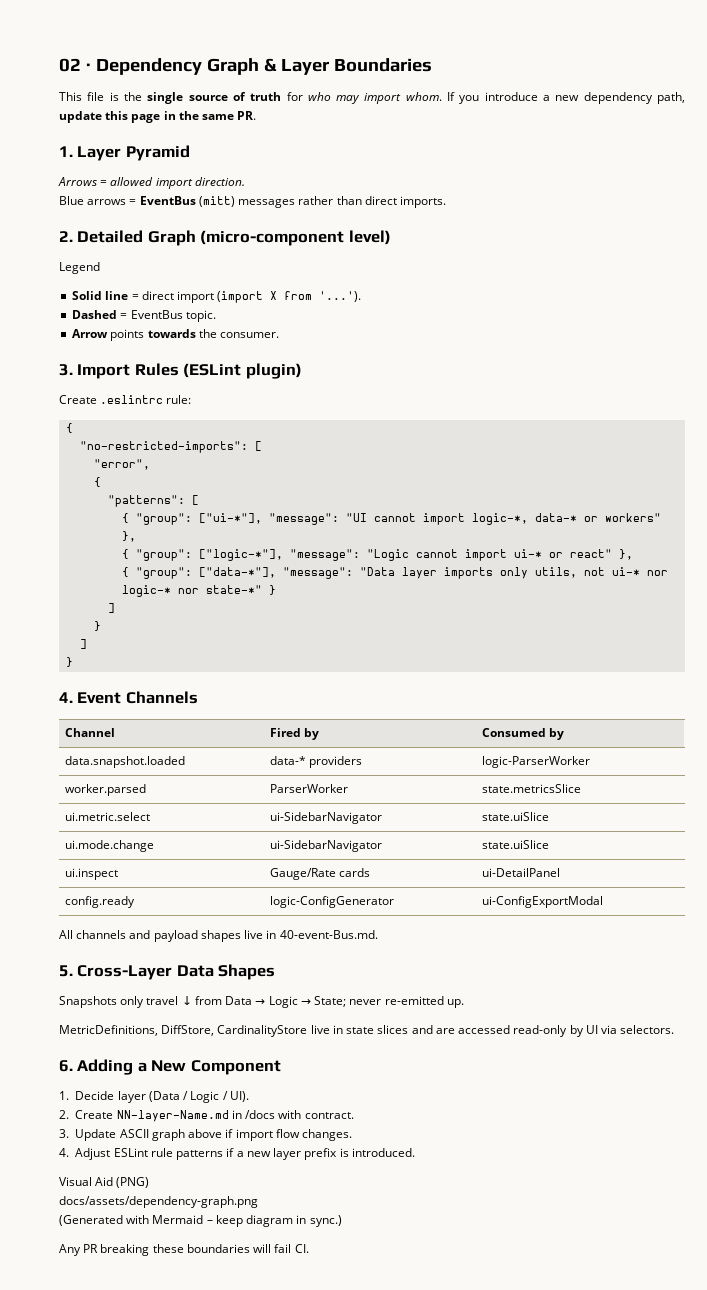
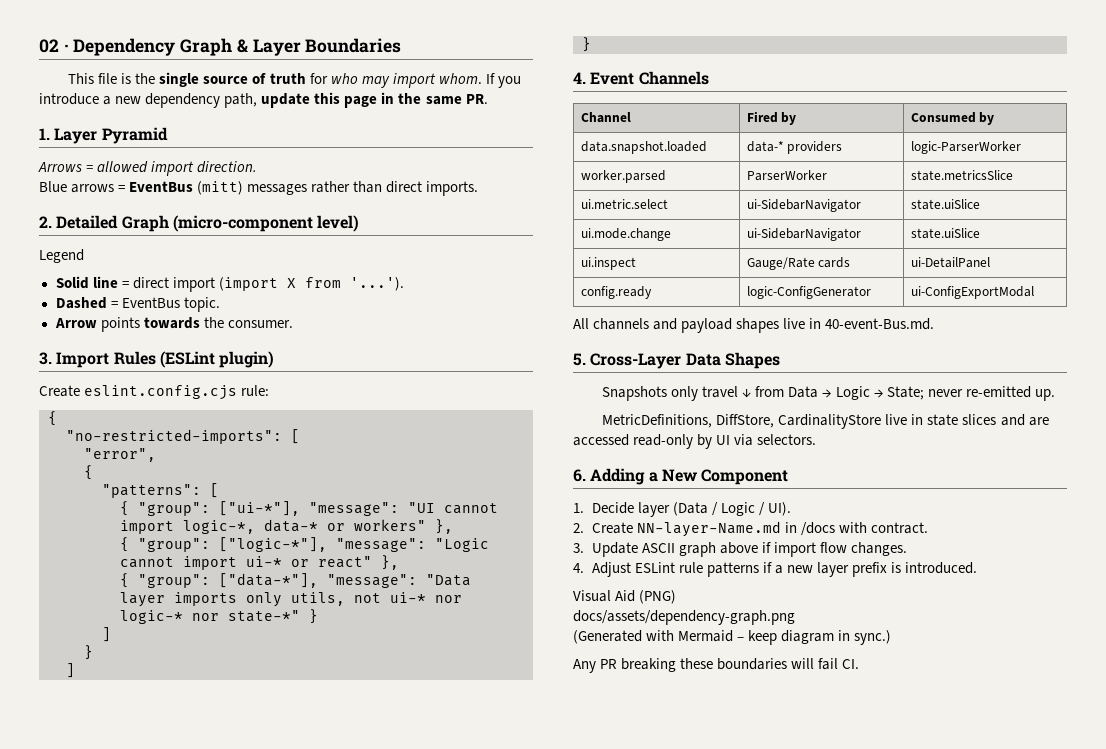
[100,395,164,404] .eslintrc -> [84,385,238,400] eslint.config.cjs

